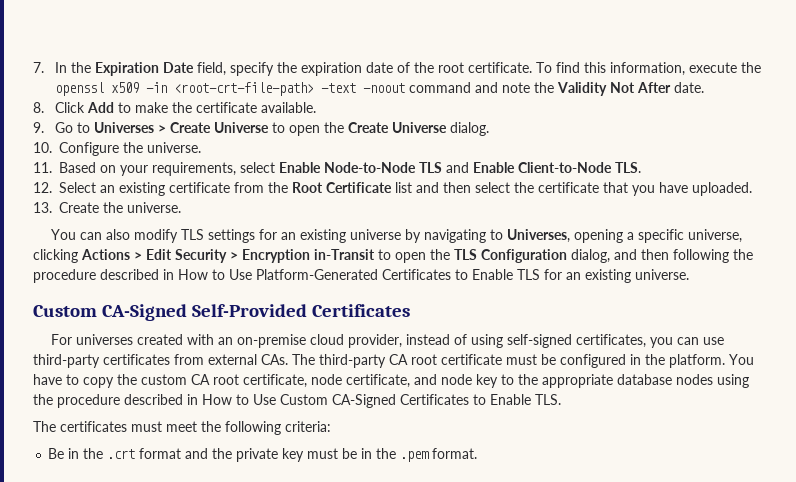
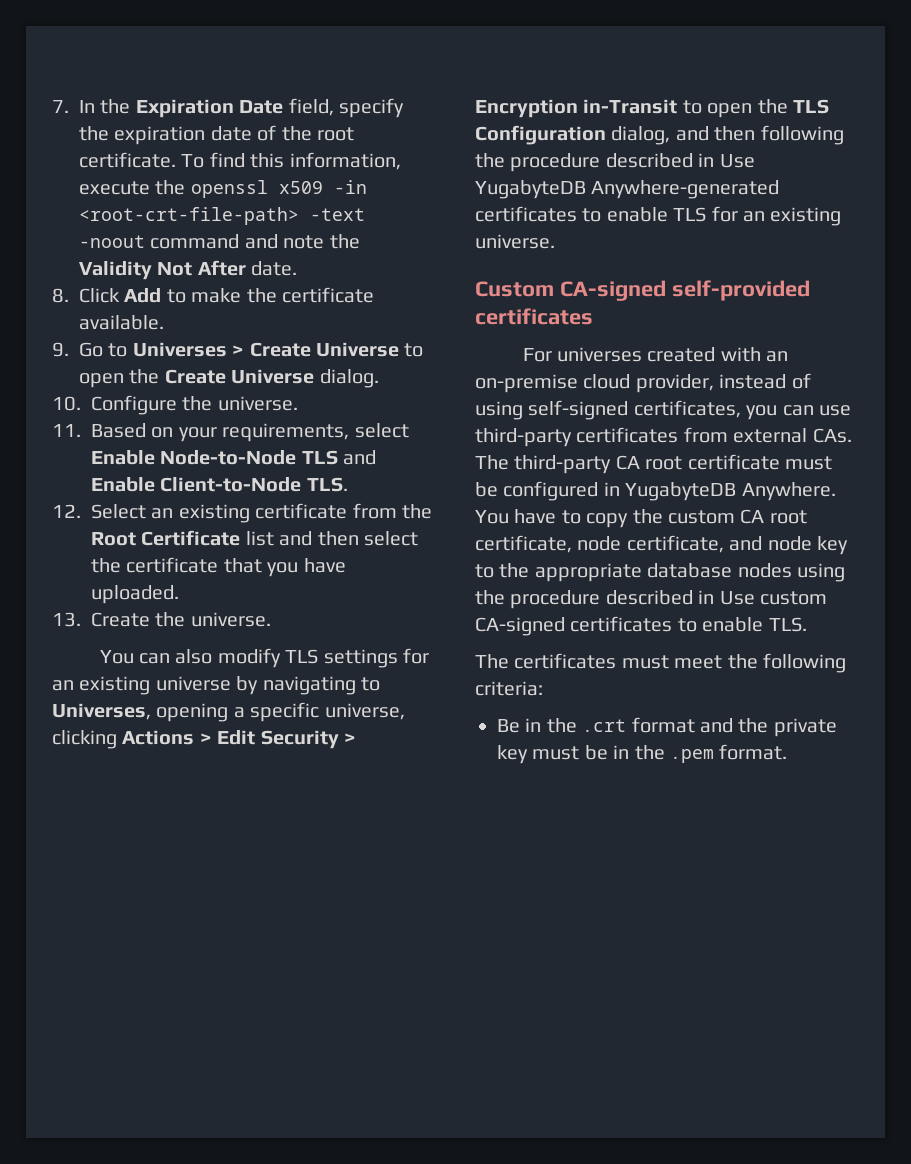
[178,269,513,280] How to Use Platform-Generated Certificates to Enable -> [719,154,755,168] [475,180,780,199] [475,206,668,222] Use YugabyteDB Anywhere-generated certificates to enable
[101,304,410,321] CA-Signed Self-Provided Certificates -> [559,280,810,301] [475,308,593,325] CA-signed self-provided certificates
[645,354,725,368] the platform. -> [625,482,836,501] YugabyteDB Anywhere.
[202,394,531,408] How to Use Custom CA-Signed Certificates to Enable -> [719,591,827,605] [475,616,764,636] Use custom CA-signed certificates to enable

